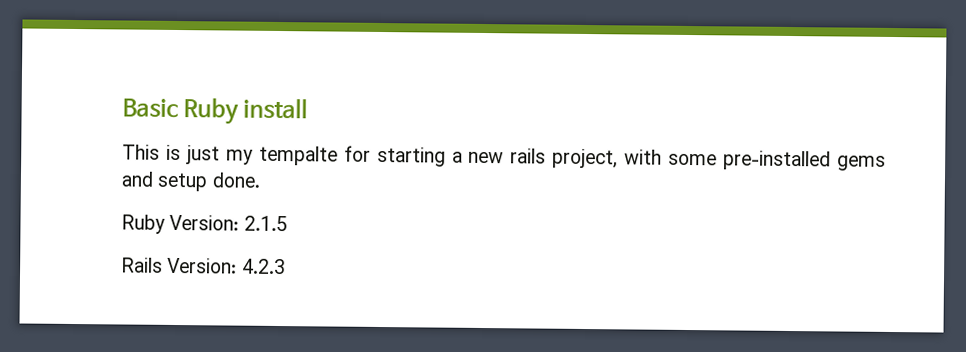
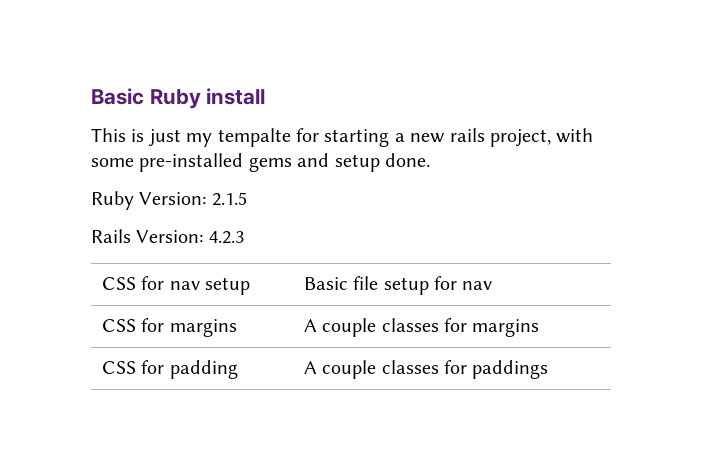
(286, 266) none -> [101,276,250,295] [303,276,493,295] [101,318,237,337] [303,318,540,337] [101,360,238,379] [303,360,549,379] // CSS for nav setup | Basic file setup for nav // CSS for margins | A couple classes for margins // CSS for padding | A couple classes for paddings

